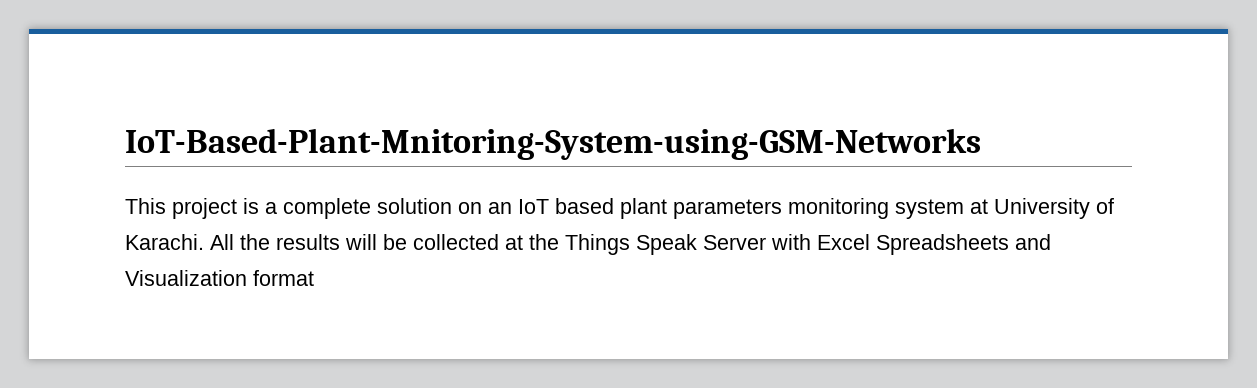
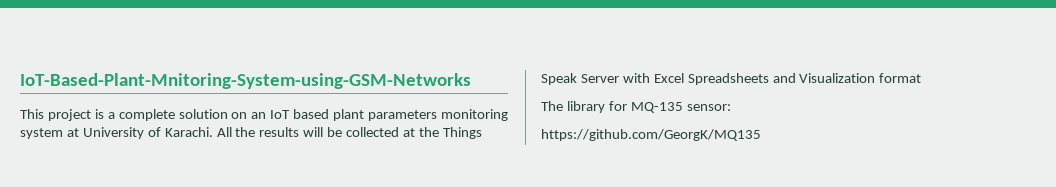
(314, 278) none -> [541,101,731,113] [541,129,761,141] // The library for MQ-135 sensor: // https://github.com/GeorgK/MQ135

